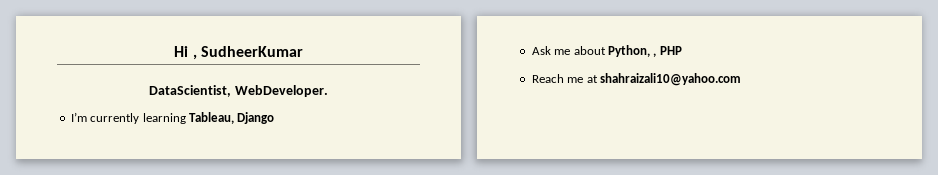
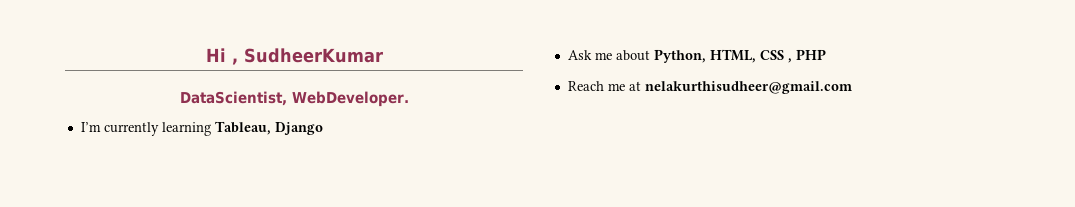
(650, 51) none -> [709,49,784,63] HTML, CSS
[599,73,741,86] shahraizali10@yahoo.com -> [644,81,852,94] nelakurthisudheer@gmail.com

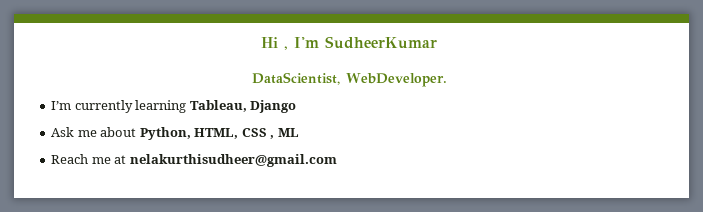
(238, 61) none -> [294,37,319,48] I'm
[795,49,826,60] PHP -> [277,128,299,137] ML

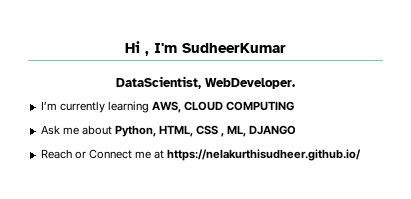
[189,100,297,113] Tableau, Django -> [151,101,295,113] AWS, CLOUD COMPUTING
[277,128,299,137] ML -> [227,125,297,137] ML, DJANGO
(89, 159) none -> [74,149,132,159] or Connect
[129,154,337,167] nelakurthisudheer@gmail.com -> [167,149,362,161] https://nelakurthisudheer.github.io/

